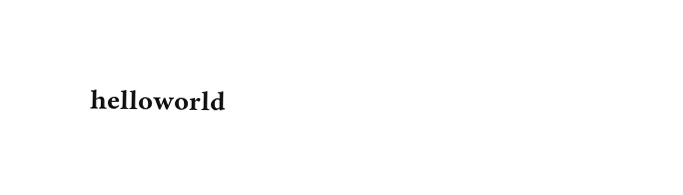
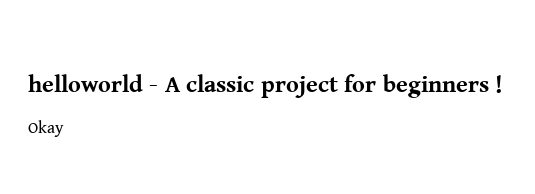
(227, 100) none -> [149,74,504,98] [28,120,64,137] - A classic project for beginners ! // Okay

